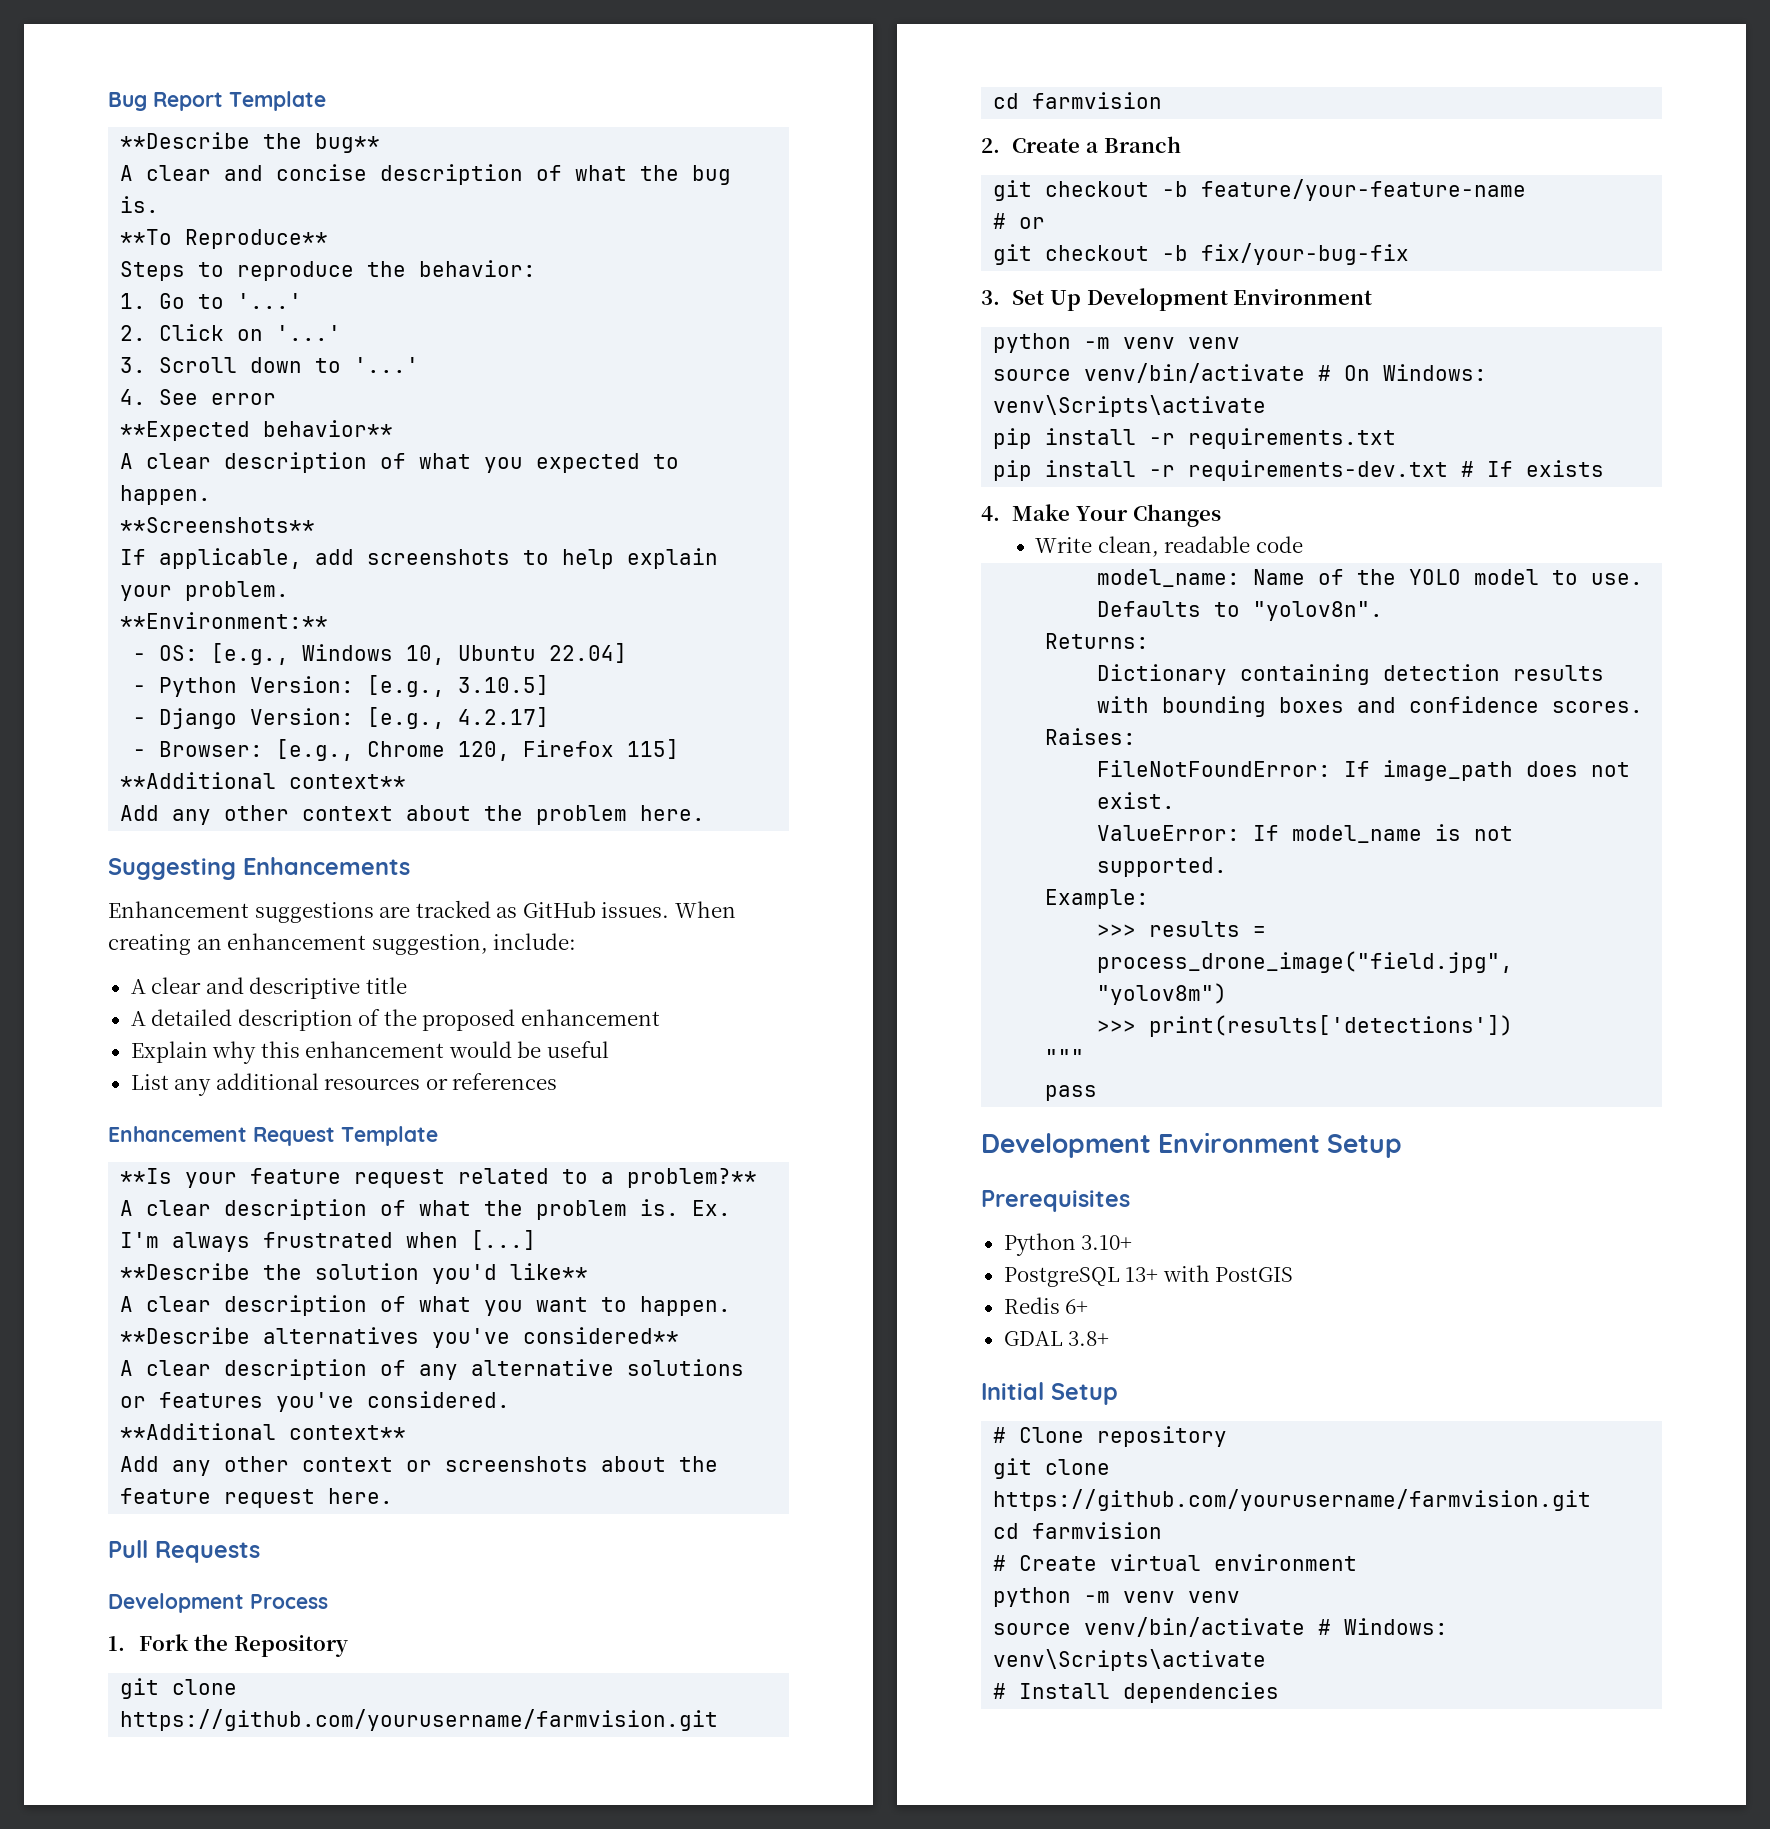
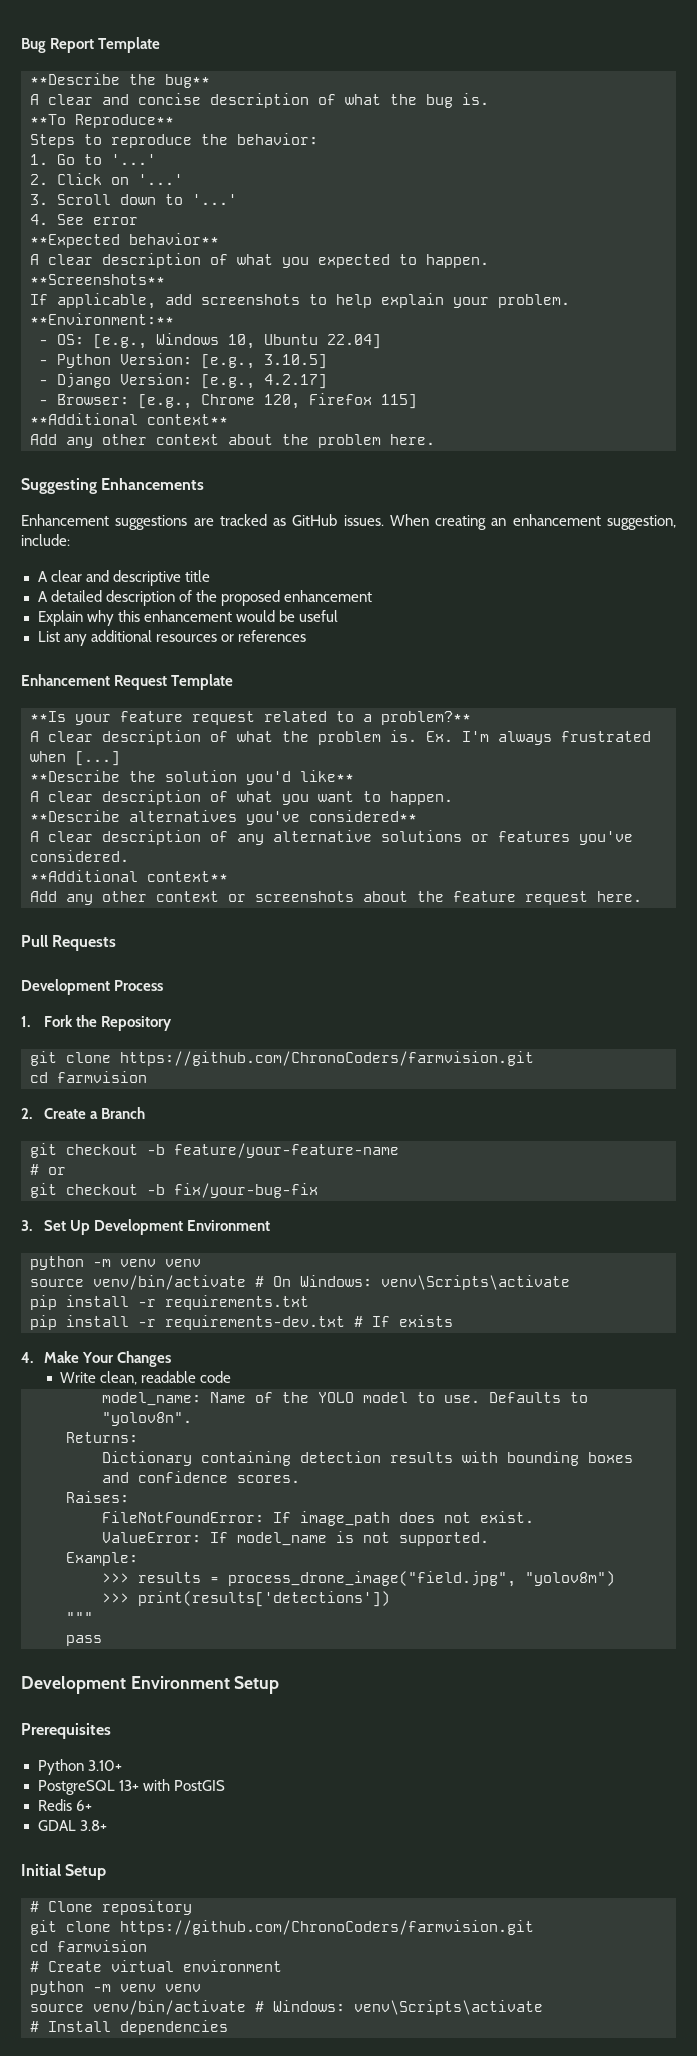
[120,1709,719,1731] https://github.com/yourusername/farmvision.git -> [120,1051,534,1066] https://github.com/ChronoCoders/farmvision.git
[993,1489,1592,1511] https://github.com/yourusername/farmvision.git -> [120,1920,534,1935] https://github.com/ChronoCoders/farmvision.git

